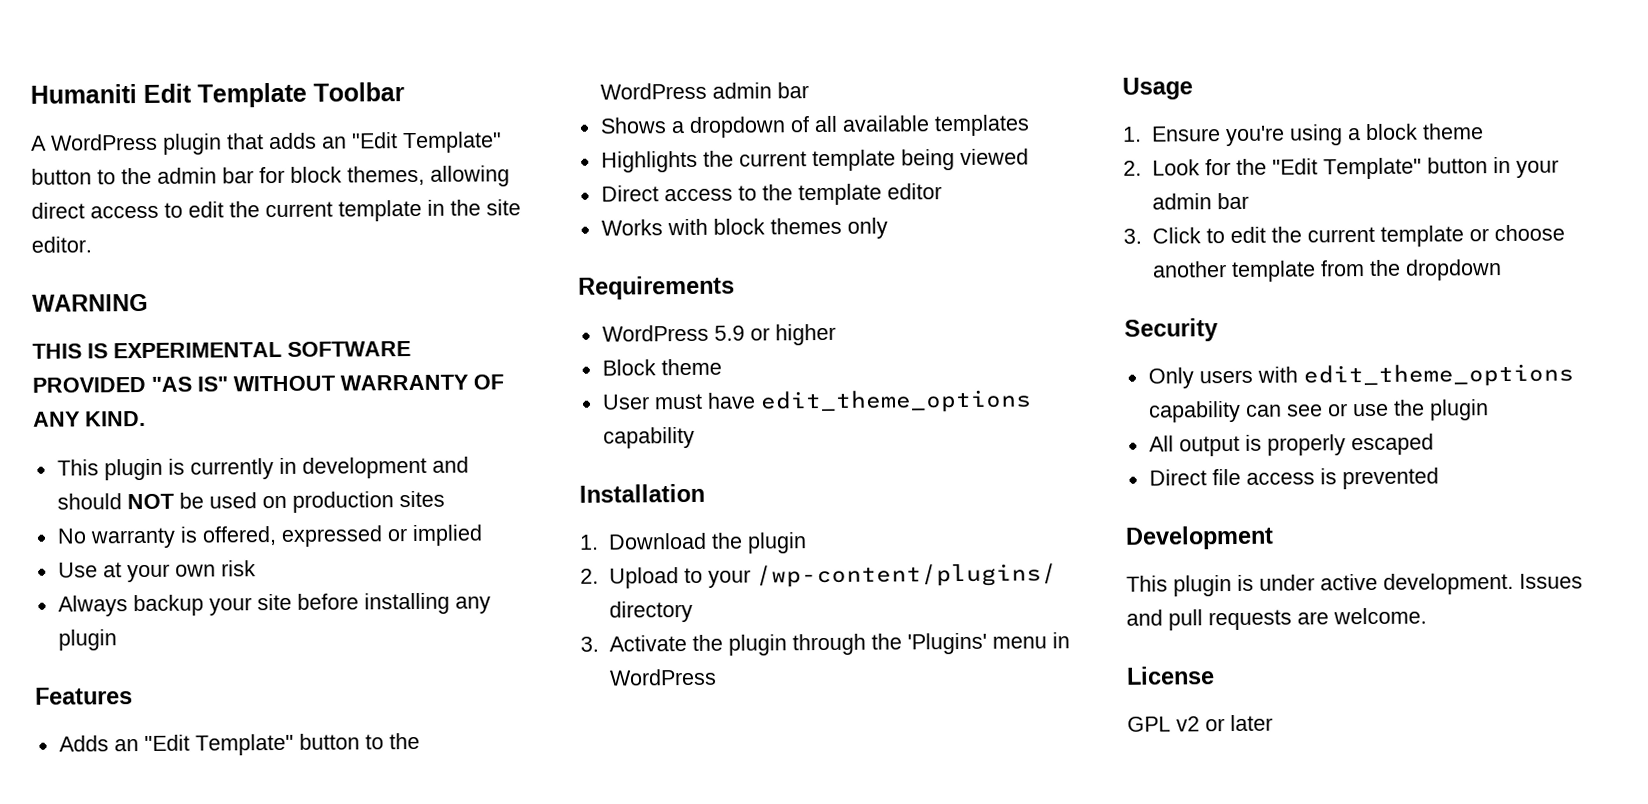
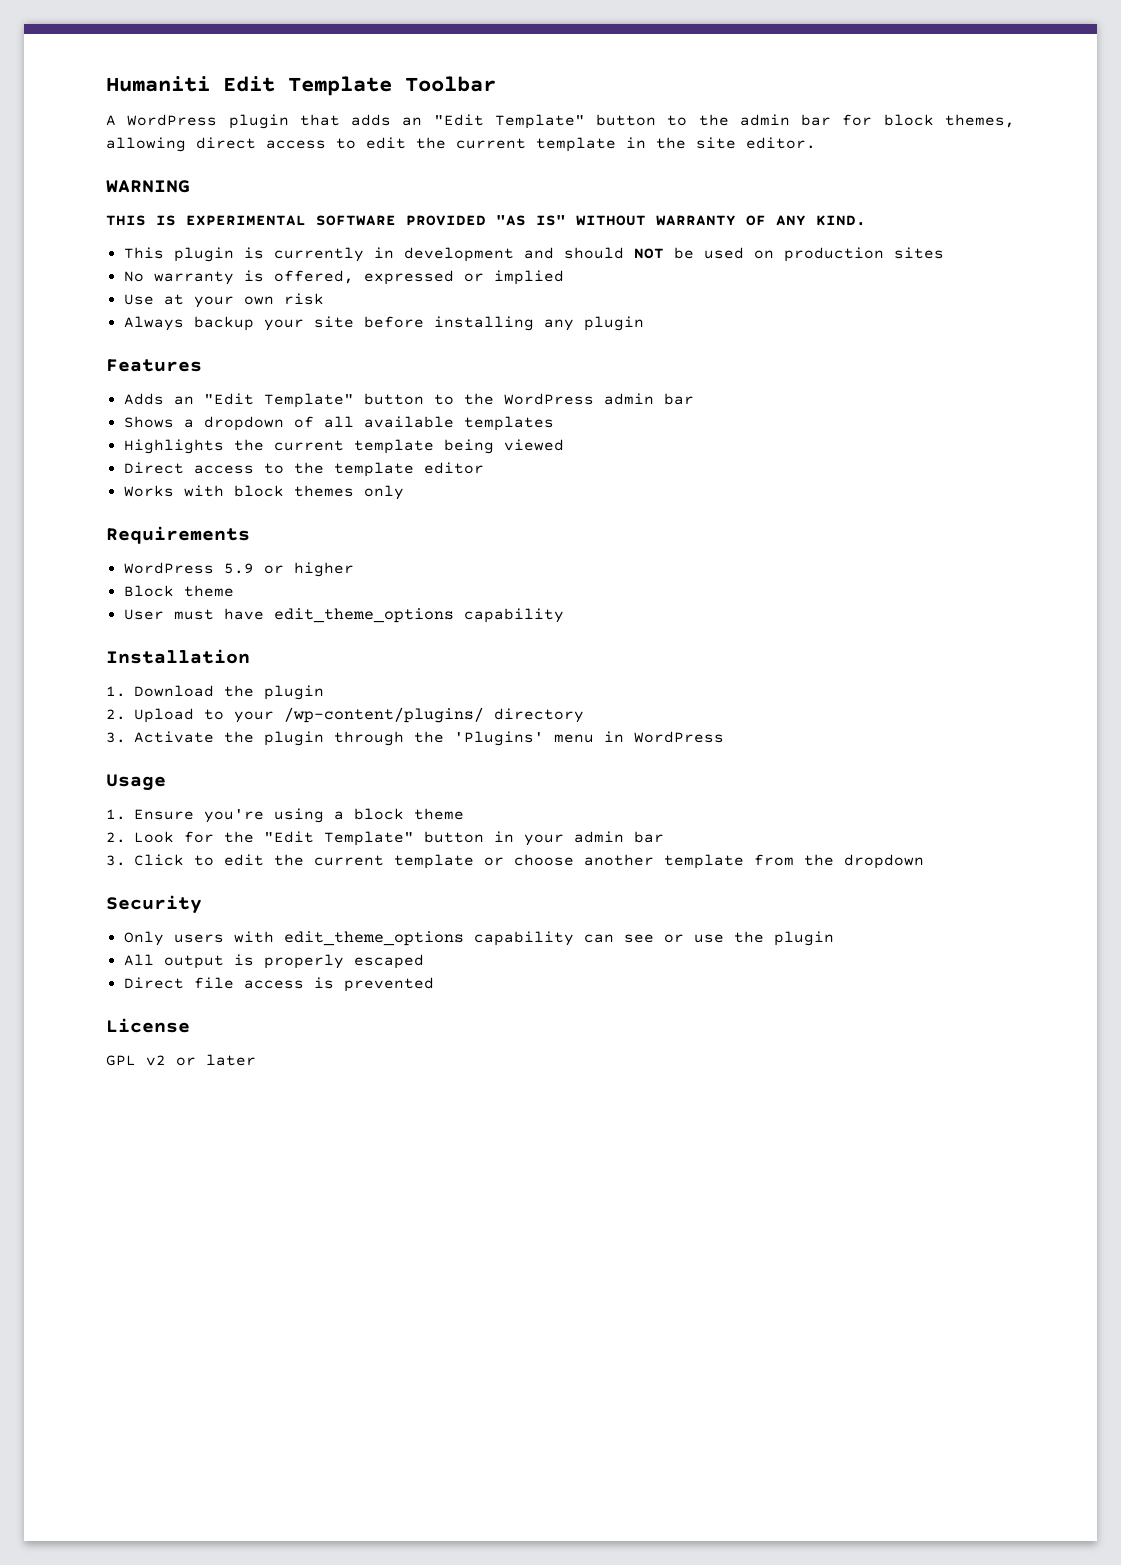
[1125,525,1274,550] [1126,572,1583,597] [1126,607,1427,631] // Development // This plugin is under active development. Issues and pull requests are welcome. -> (434, 984) none

